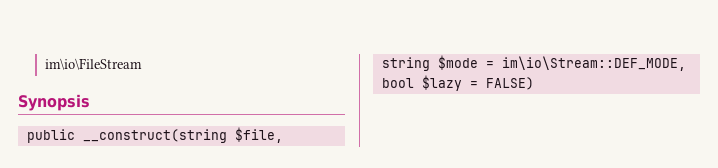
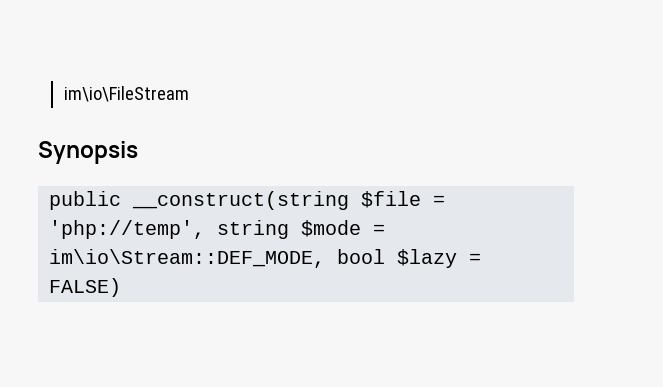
[234,127,283,143] $file, -> [361,191,446,208] [49,220,206,239] $file = 'php://temp',

